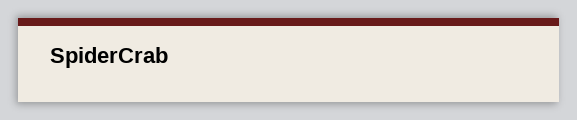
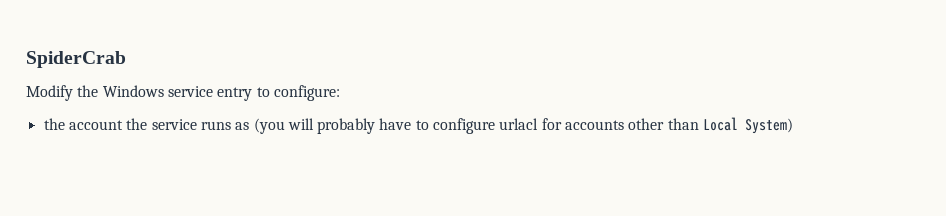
(168, 57) none -> [26,85,340,101] [43,117,794,134] // Modify the Windows service entry to configure: // the account the service runs as (you will probably have to configure urlacl for accounts other than Local System)

